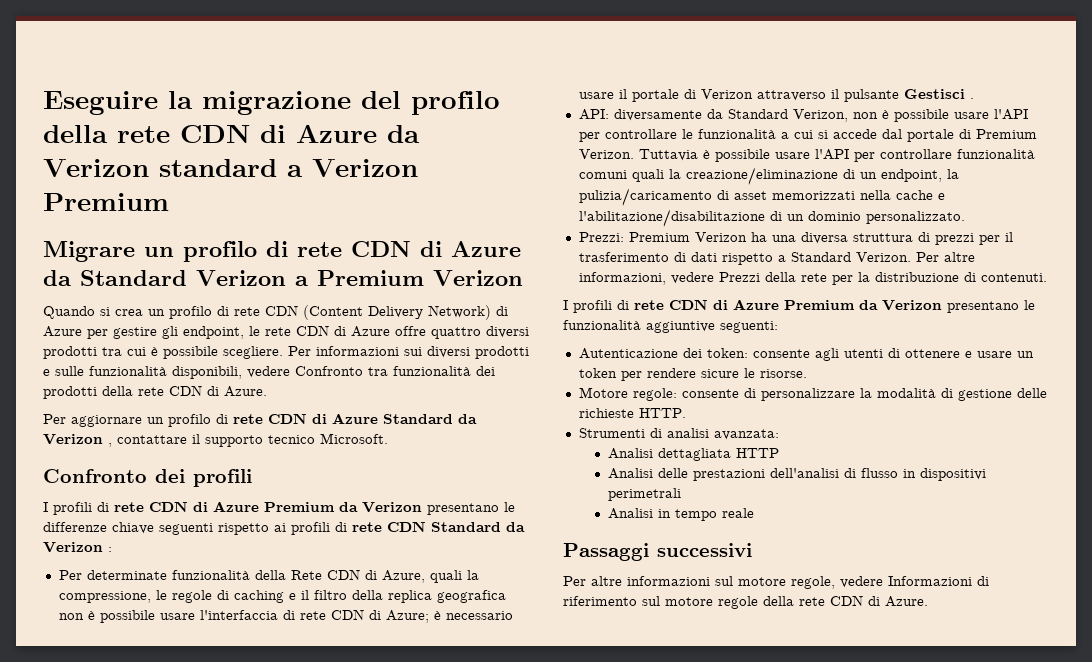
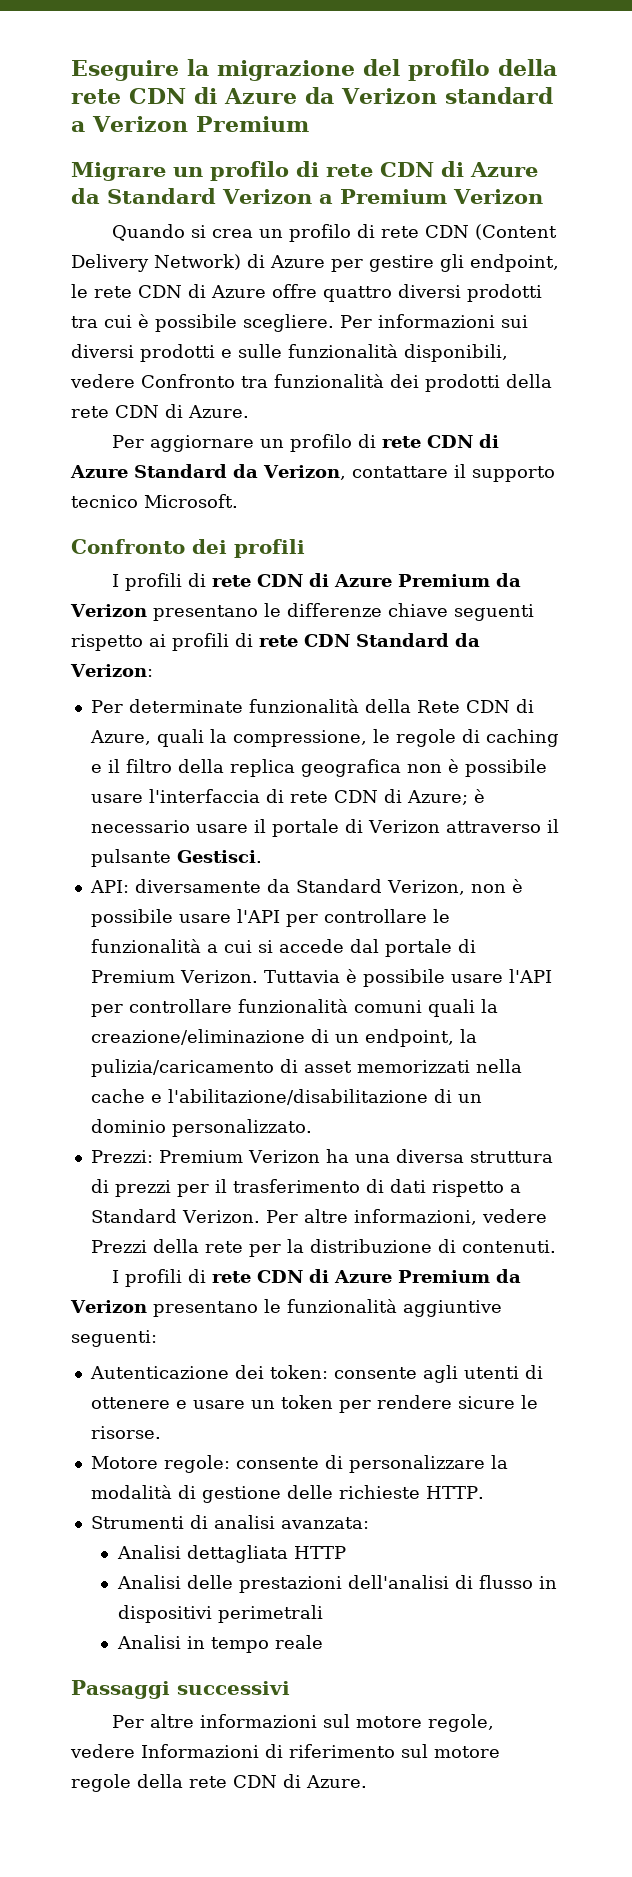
[43,434,112,447] Verizon , -> [263,465,346,480] Verizon,
[43,542,112,553] Verizon : -> [70,664,153,677] Verizon:
[903,89,974,99] Gestisci . -> [176,850,262,863] Gestisci.

